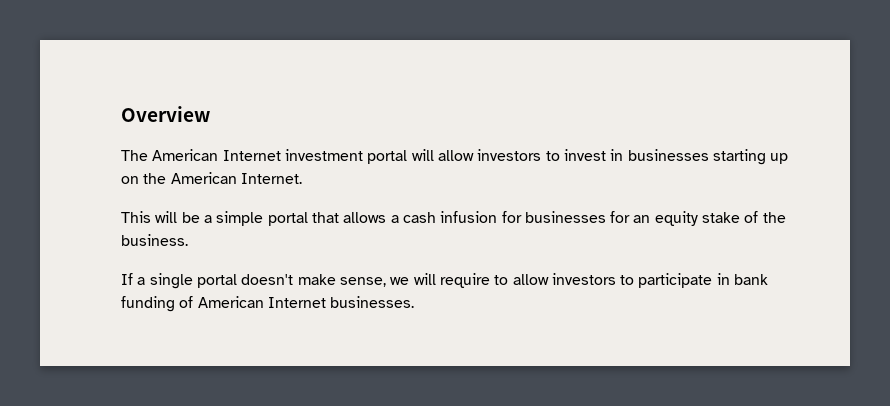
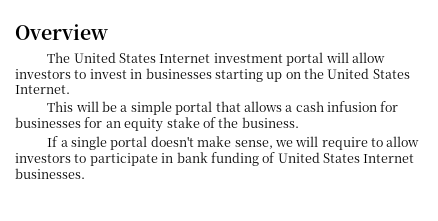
[152,149,219,161] American -> [73,52,157,63] United States
[170,172,237,184] American -> [327,68,410,79] United States
[197,296,264,308] American -> [277,152,360,163] United States

